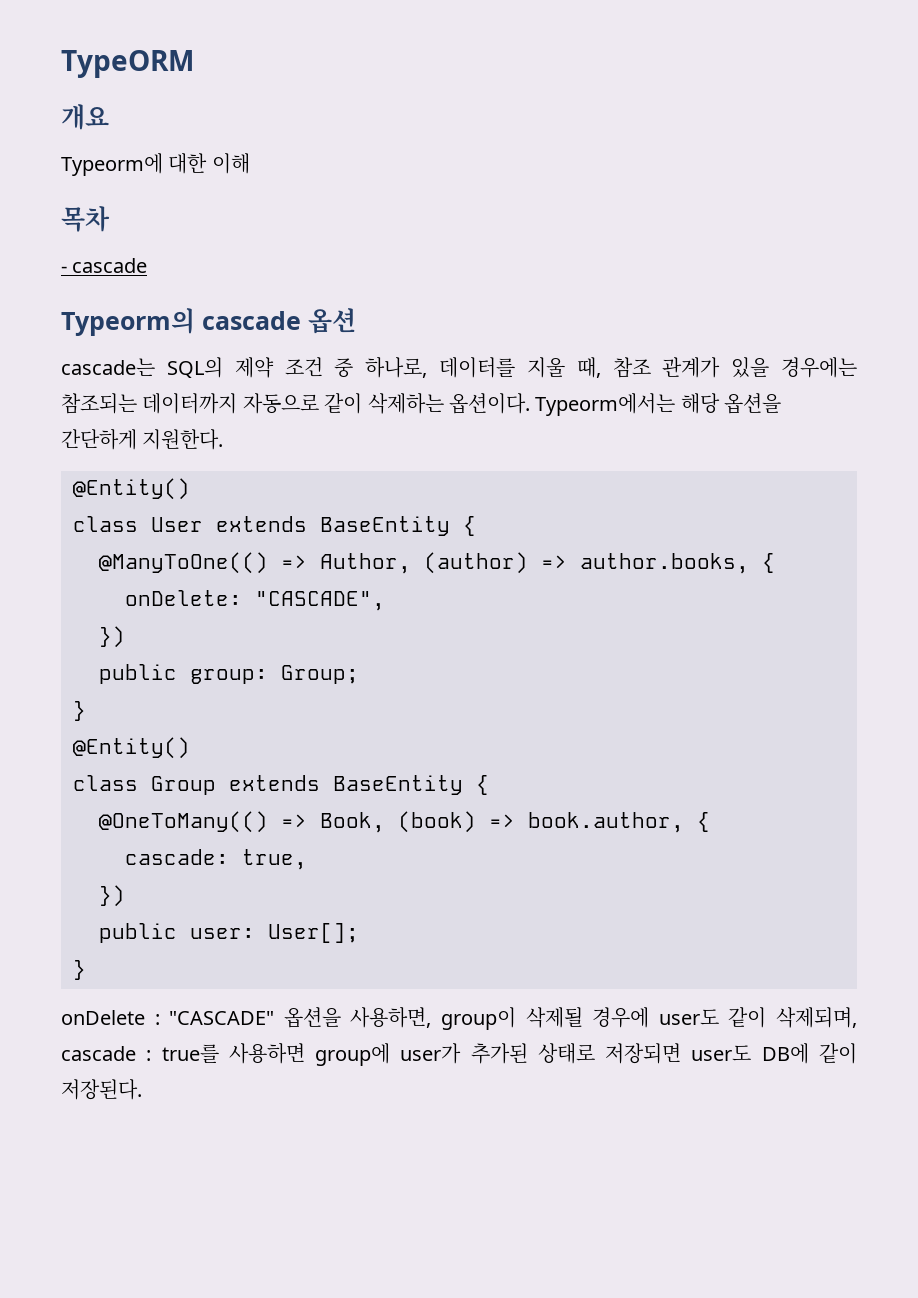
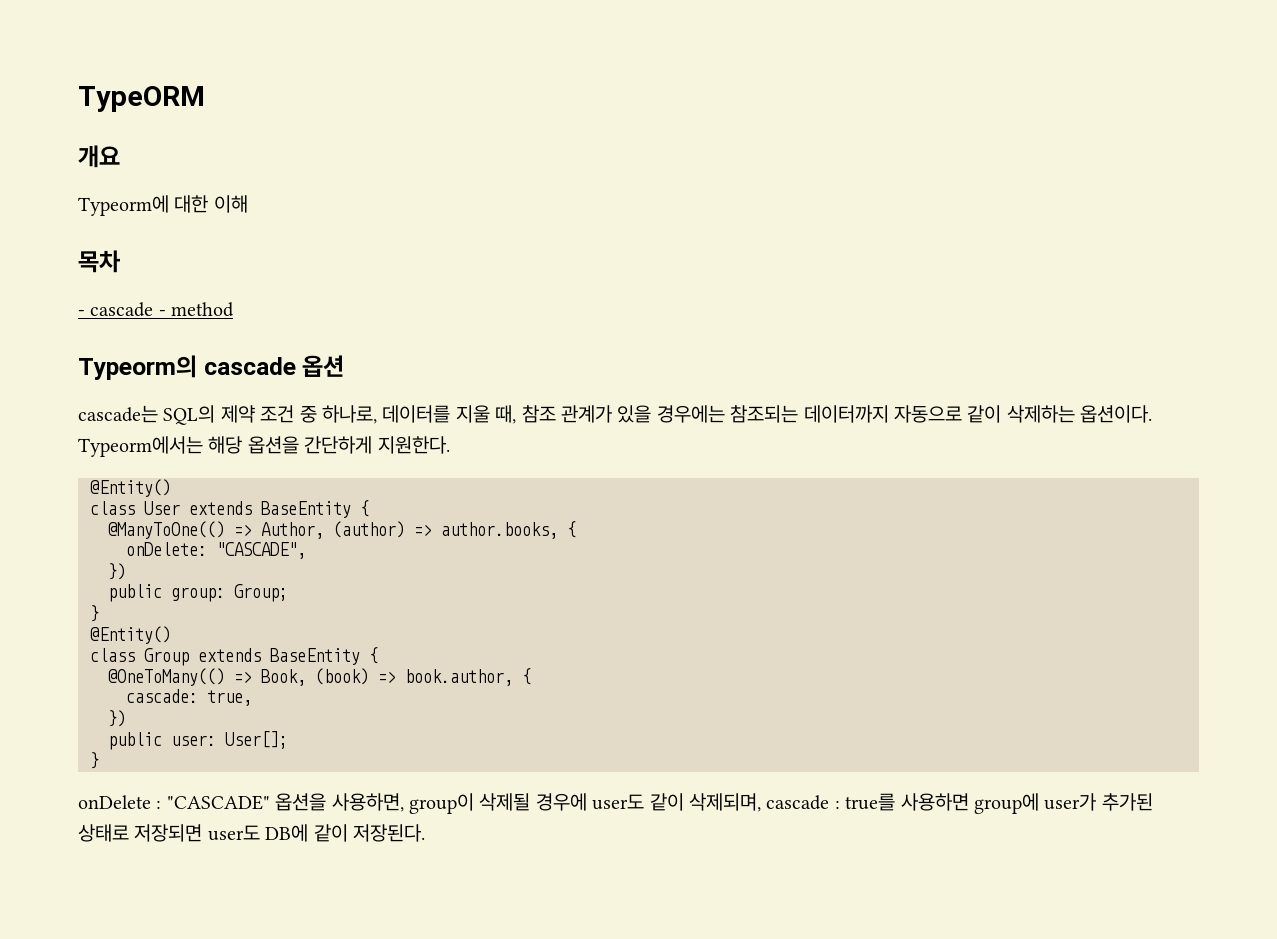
(148, 265) none -> [158,302,235,317] - method

